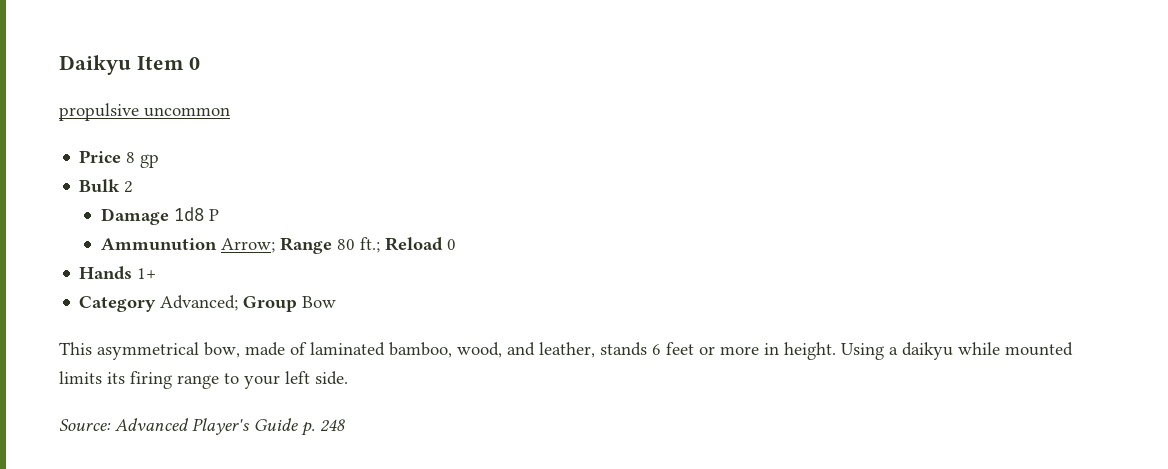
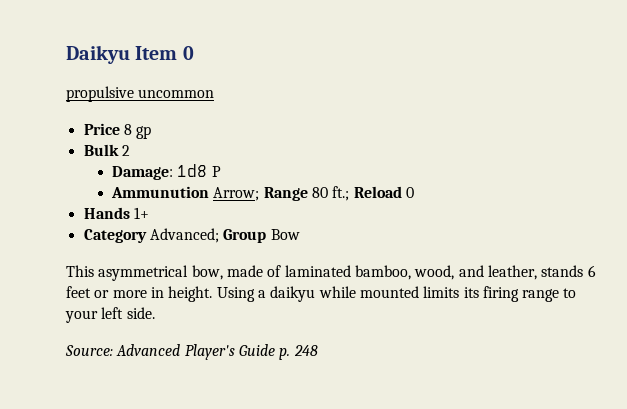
[101,208,170,225] Damage -> [112,166,174,180] Damage:

